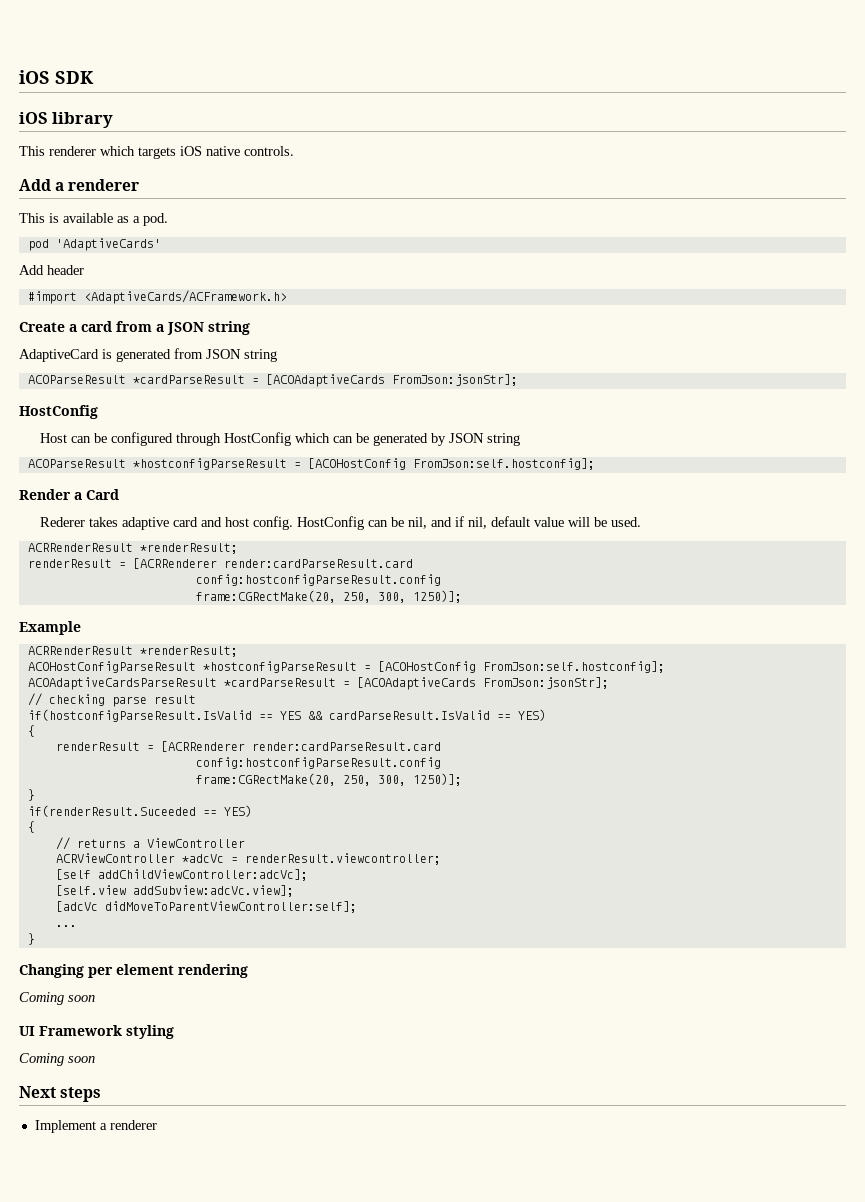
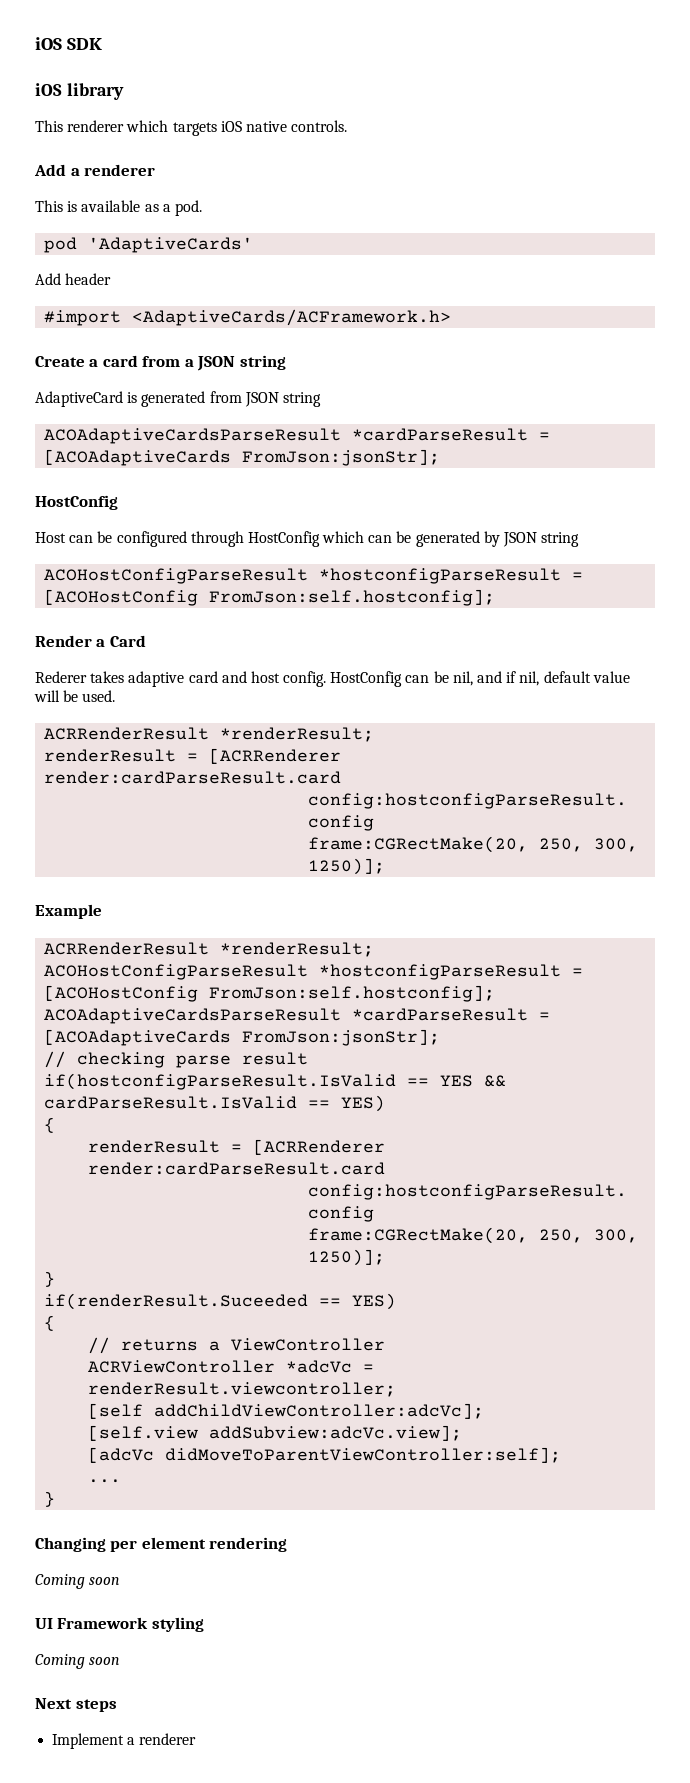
[27,375,126,384] ACOParseResult -> [44,428,342,444] ACOAdaptiveCardsParseResult
[27,459,126,468] ACOParseResult -> [44,568,309,584] ACOHostConfigParseResult

